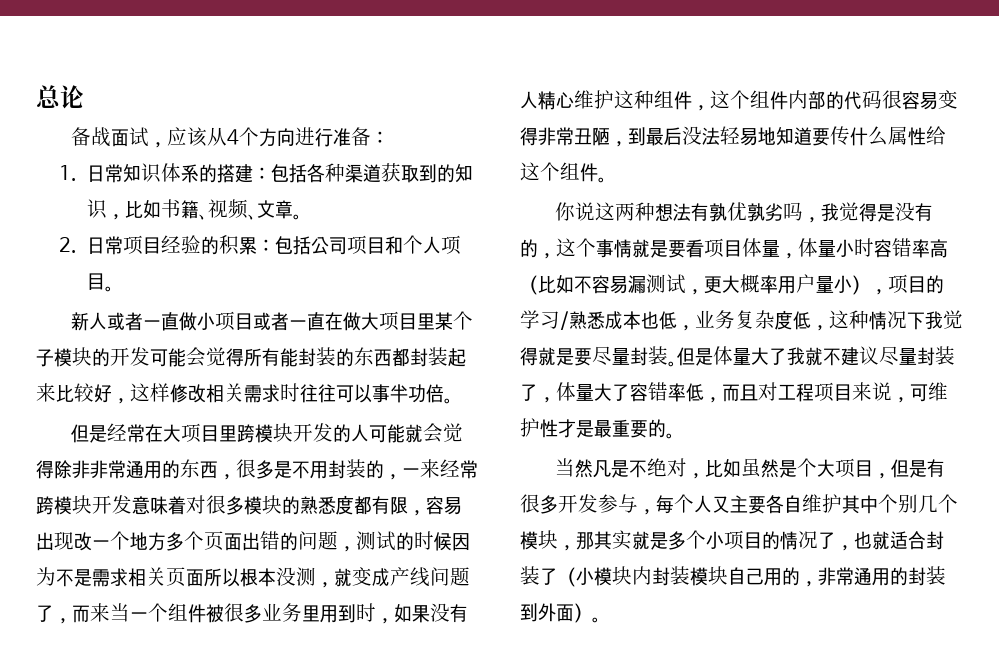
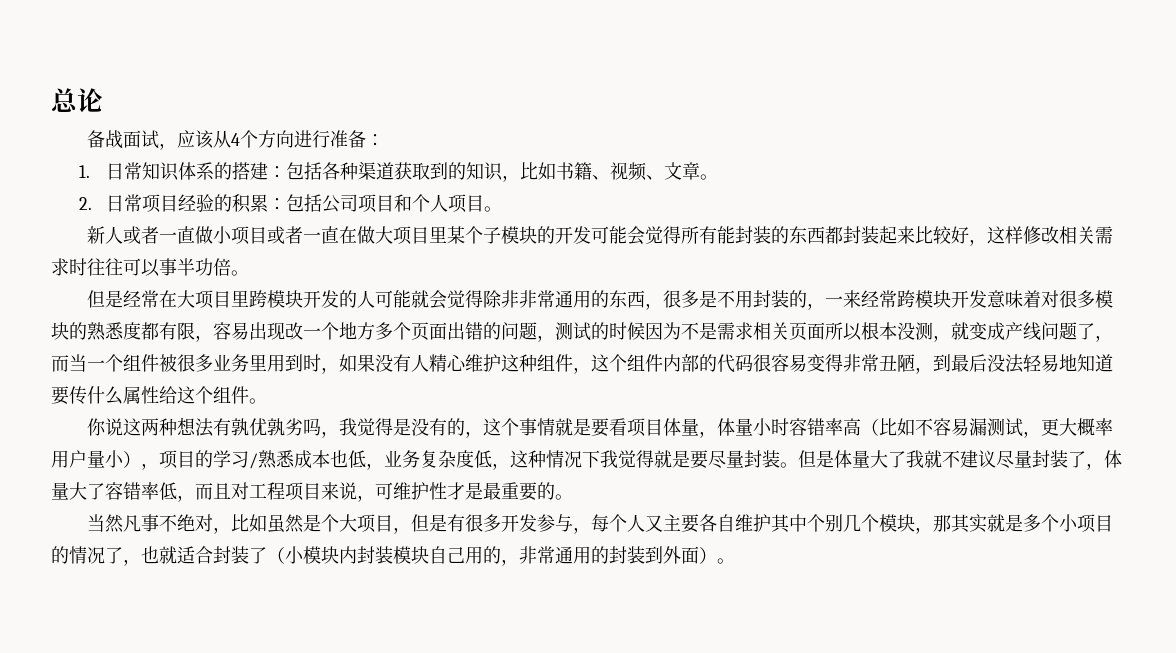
[90,603,110,622] 来 -> (69, 363) none
[611,460,630,478] 是 -> [141,514,160,532] 事

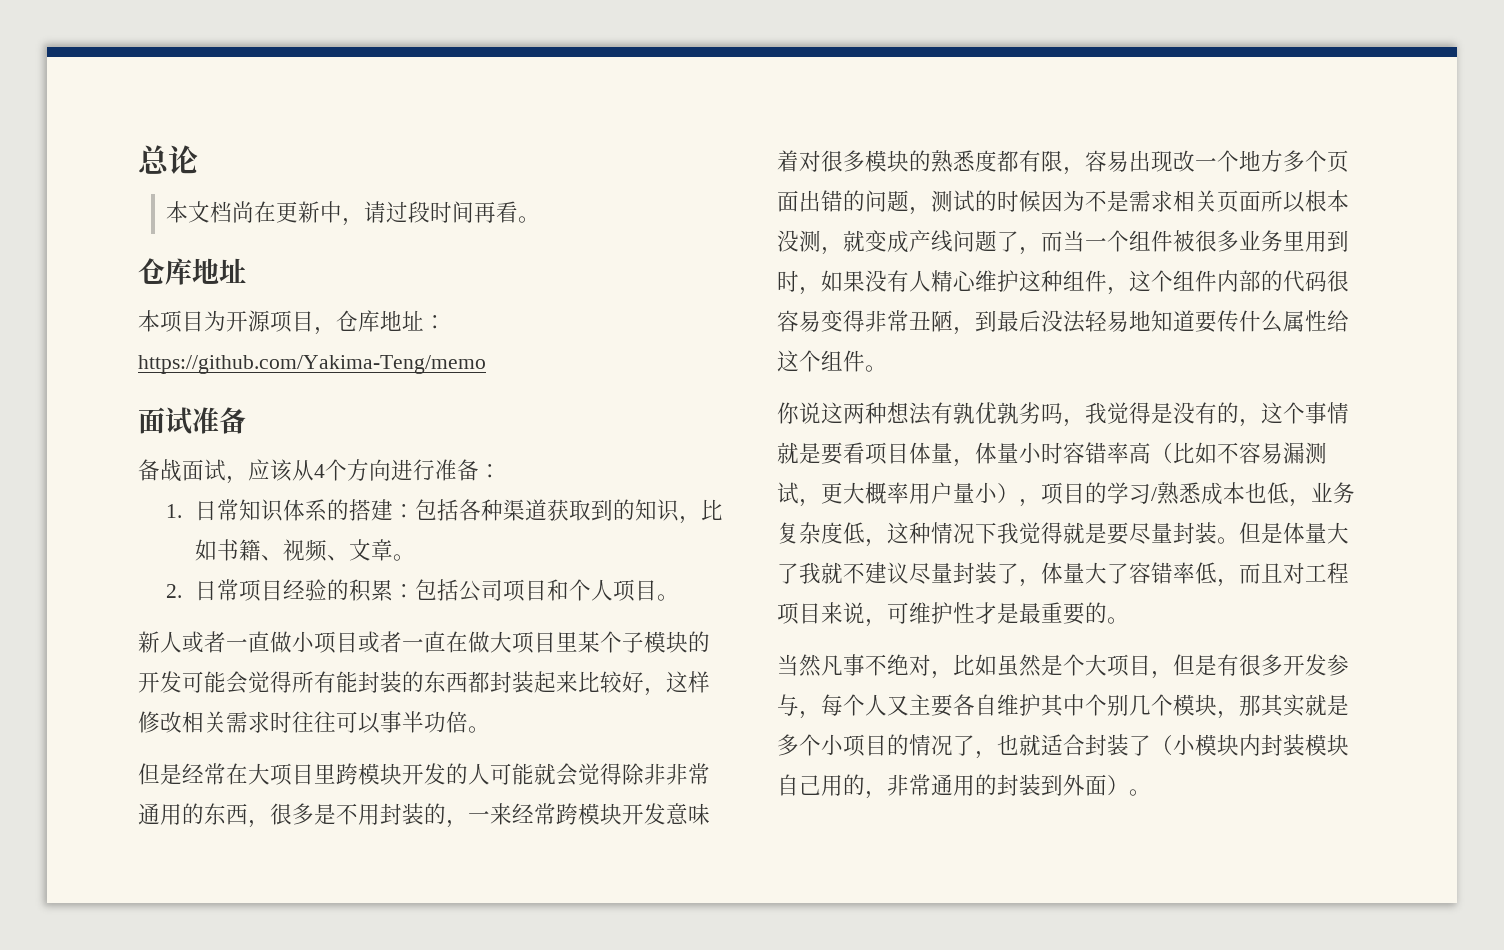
(103, 100) none -> [166,201,541,226] [138,258,246,285] [138,310,446,335] [138,355,486,374] [138,407,246,435] // 本文档尚在更新中，请过段时间再看。 // 仓库地址 // 本项目为开源项目，仓库地址：https://github.com/Yakima-Teng/memo // 面试准备

